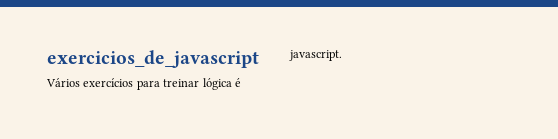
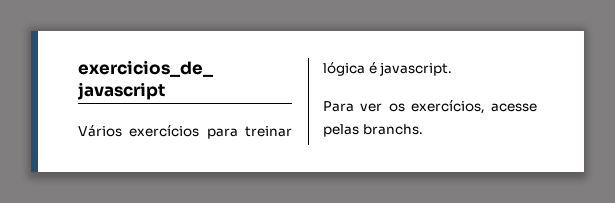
(342, 55) none -> [323,100,537,114] [323,124,423,137] // Para ver os exercícios, acesse pelas branchs.

